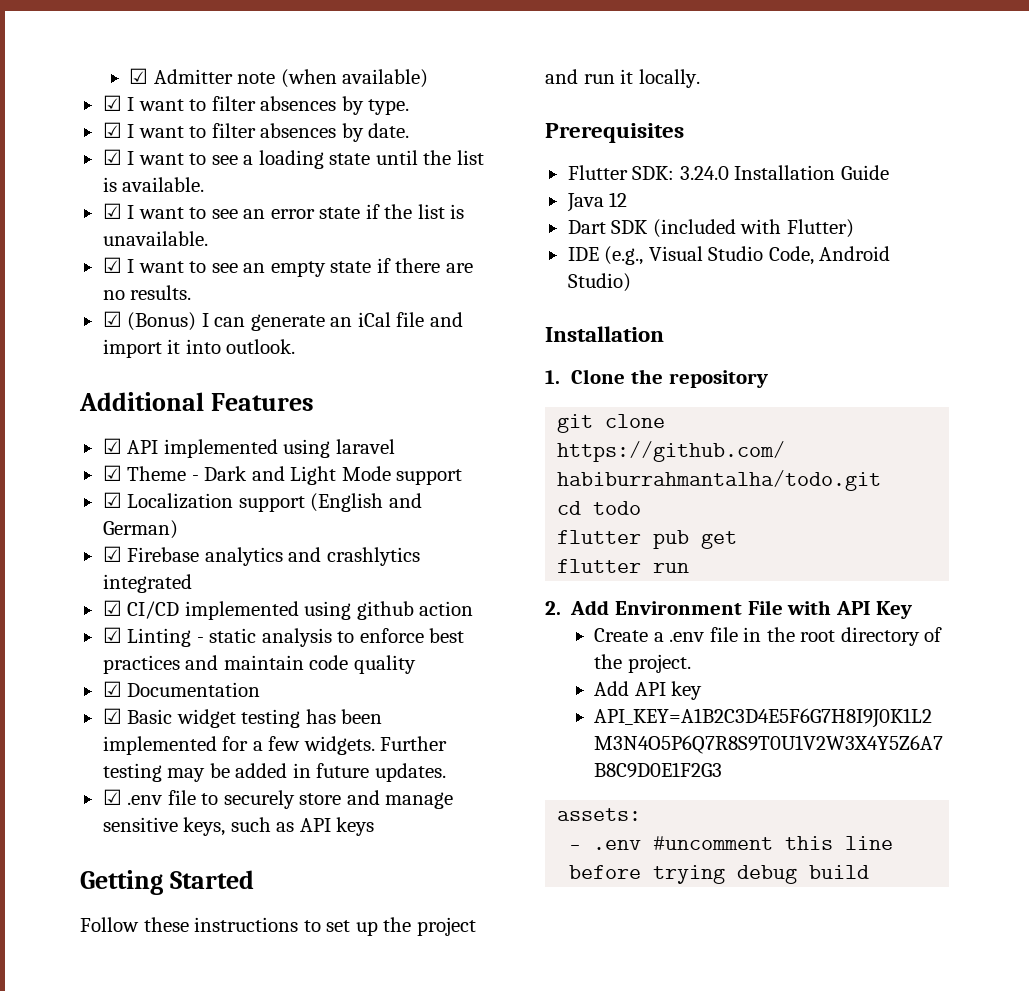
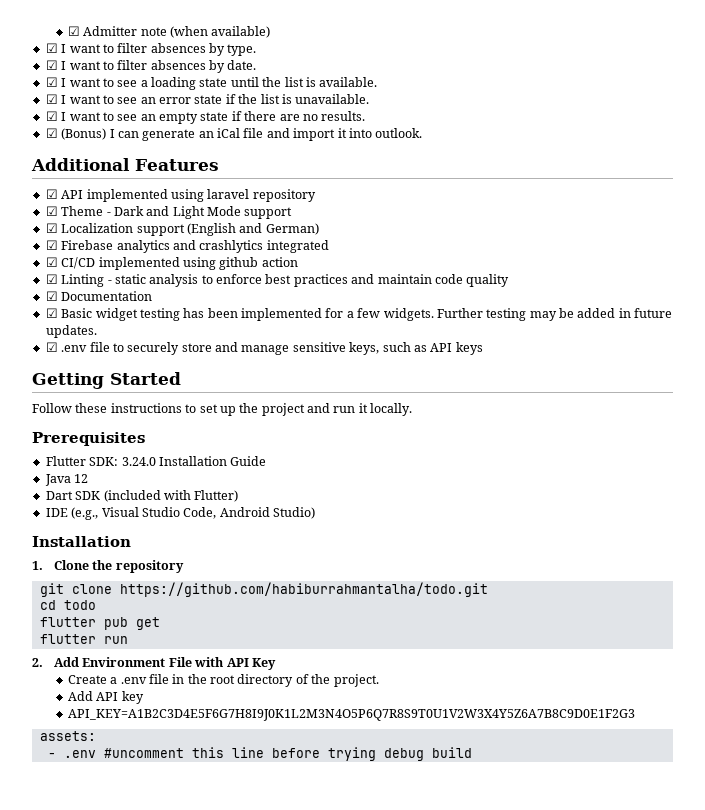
(395, 446) none -> [252,189,316,202] repository

